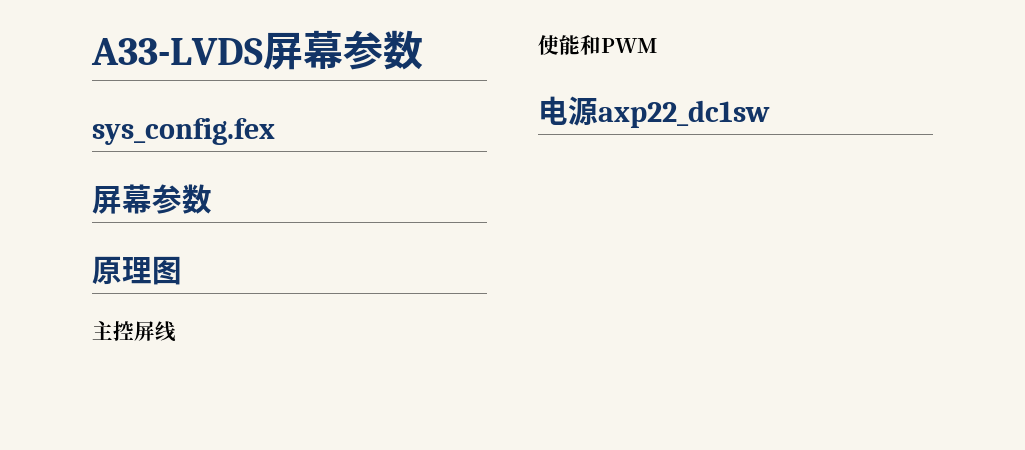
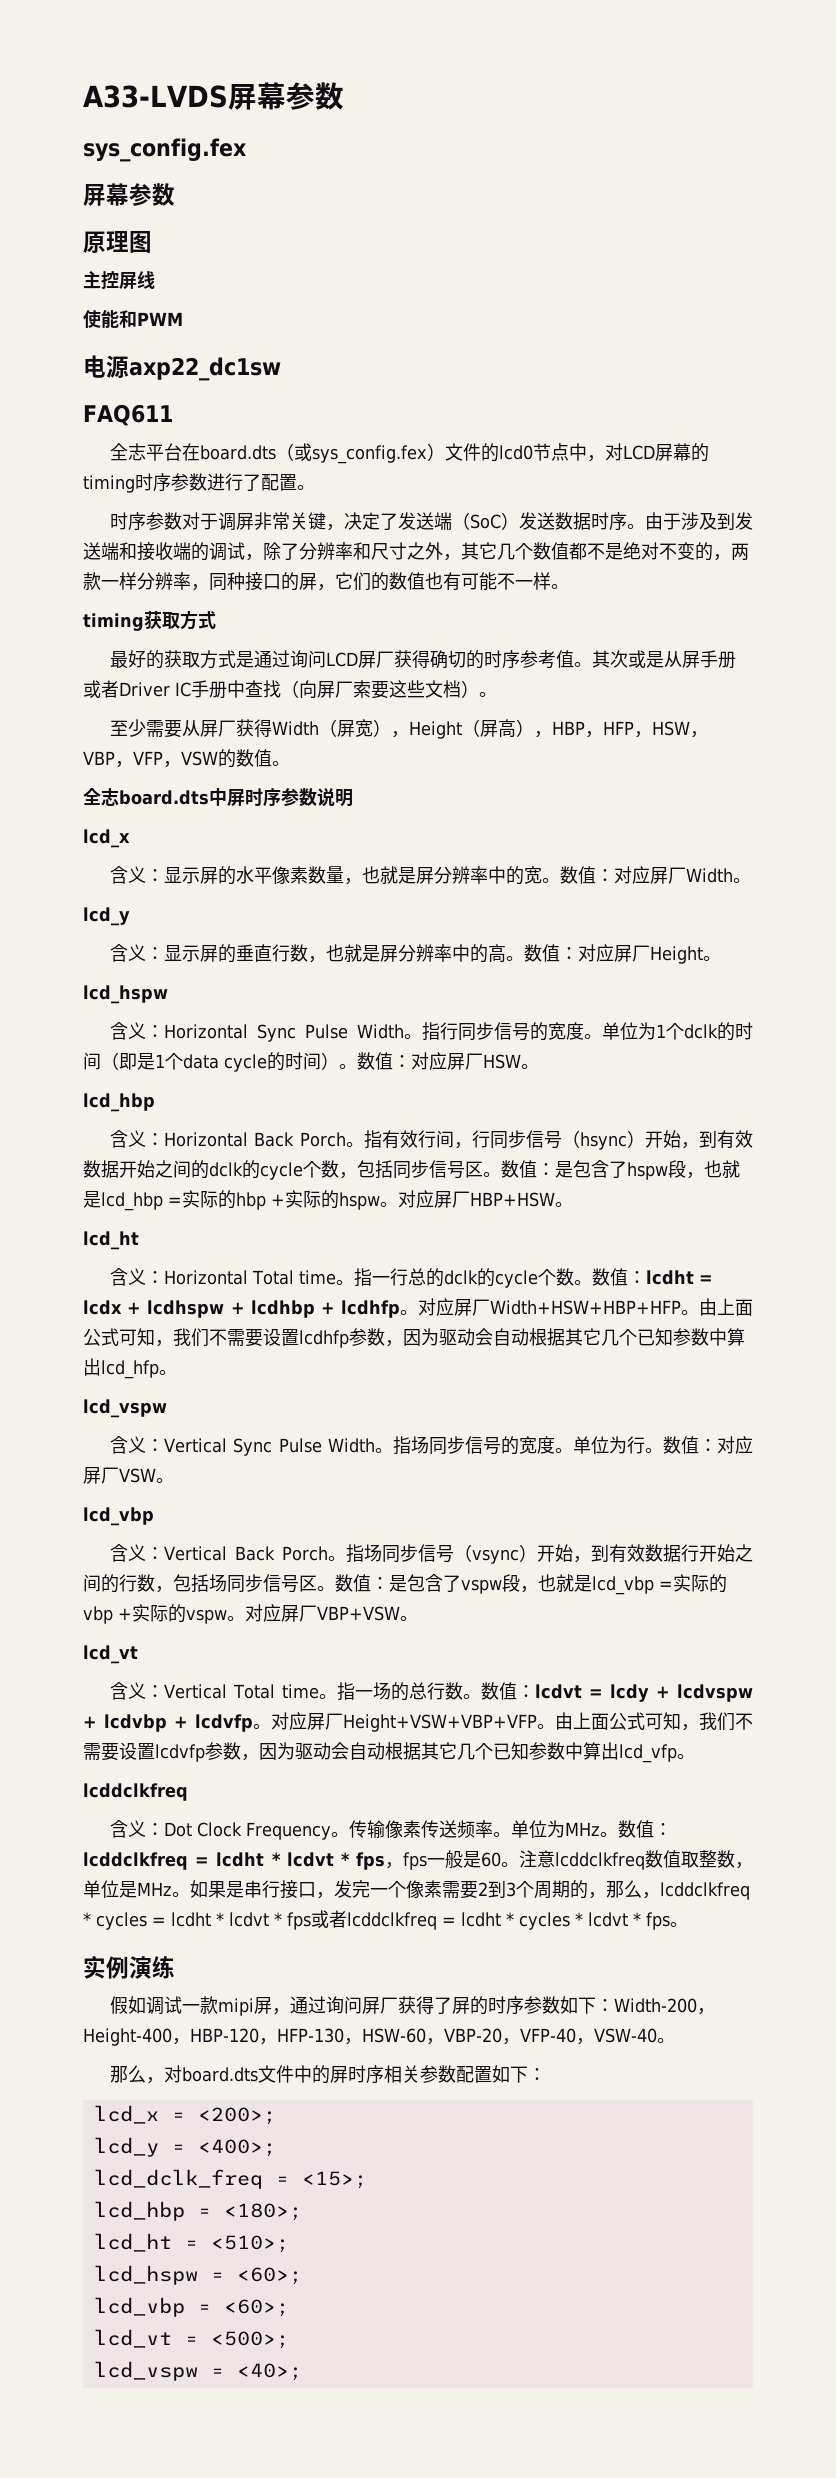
(770, 114) none -> [83,404,173,426] [109,443,709,464] [83,473,315,493] [109,512,753,531] [83,542,749,561] [83,572,569,591] [83,610,216,631] [109,650,736,669] [83,680,497,699] [109,719,708,739] [83,749,290,768] [83,788,353,807] [83,829,130,848] [109,866,751,885] [83,907,130,926] [109,944,721,964] [83,985,168,1004] [109,1022,753,1042] [83,1052,539,1072] [83,1093,155,1112] [109,1130,753,1150] [83,1160,740,1180] [83,1190,573,1211] [83,1231,139,1250] [109,1268,713,1288] [83,1298,753,1318] [83,1328,745,1348] [83,1358,177,1379] [83,1399,167,1418] [109,1436,753,1456] [83,1467,174,1484] [83,1507,154,1526] [109,1544,753,1564] [83,1574,727,1595] [83,1604,418,1624] [83,1645,138,1664] [109,1682,754,1702] [83,1712,753,1732] [83,1742,695,1763] [83,1783,188,1801] [109,1820,672,1840] [83,1850,753,1870] [83,1880,750,1900] [83,1910,688,1930] [83,1955,175,1979] [109,1996,715,2016] [83,2028,675,2046] [109,2065,546,2084] [93,2105,276,2125] [93,2137,276,2157] [93,2169,367,2189] [93,2201,302,2221] [93,2233,289,2253] [93,2265,302,2285] [93,2297,289,2317] [93,2329,289,2349] [93,2361,302,2381] // FAQ611 // 全志平台在board.dts（或sys_config.fex）文件的lcd0节点中，对LCD屏幕的timing时序参数进行了配置。 // 时序参数对于调屏非常关键，决定了发送端（SoC）发送数据时序。由于涉及到发送端和接收端的调试，除了分辨率和尺寸之外，其它几个数值都不是绝对不变的，两款一样分辨率，同种接口的屏，它们的数值也有可能不一样。 // timing获取方式 // 最好的获取方式是通过询问LCD屏厂获得确切的时序参考值。其次或是从屏手册或者Driver IC手册中查找（向屏厂索要这些文档）。 // 至少需要从屏厂获得Width（屏宽），Height（屏高），HBP，HFP，HSW，VBP，VFP，VSW的数值。 // 全志board.dts中屏时序参数说明 // lcd_x // 含义：显示屏的水平像素数量，也就是屏分辨率中的宽。数值：对应屏厂Width。 // lcd_y // 含义：显示屏的垂直行数，也就是屏分辨率中的高。数值：对应屏厂Height。 // lcd_hspw // 含义：Horizontal Sync Pulse Width。指行同步信号的宽度。单位为1个dclk的时间（即是1个data cycle的时间）。数值：对应屏厂HSW。 // lcd_hbp // 含义：Horizontal Back Porch。指有效行间，行同步信号（hsync）开始，到有效数据开始之间的dclk的cycle个数，包括同步信号区。数值：是包含了hspw段，也就是lcd_hbp =实际的hbp +实际的hspw。对应屏厂HBP+HSW。 // lcd_ht // 含义：Horizontal Total time。指一行总的dclk的cycle个数。数值：lcdht = lcdx + lcdhspw + lcdhbp + lcdhfp。对应屏厂Width+HSW+HBP+HFP。由上面公式可知，我们不需要设置lcdhfp参数，因为驱动会自动根据其它几个已知参数中算出lcd_hfp。 // lcd_vspw // 含义：Vertical Sync Pulse Width。指场同步信号的宽度。单位为行。数值：对应屏厂VSW。 // lcd_vbp // 含义：Vertical Back Porch。指场同步信号（vsync）开始，到有效数据行开始之间的行数，包括场同步信号区。数值：是包含了vspw段，也就是lcd_vbp =实际的vbp +实际的vspw。对应屏厂VBP+VSW。 // lcd_vt // 含义：Vertical Total time。指一场的总行数。数值：lcdvt = lcdy + lcdvspw + lcdvbp + lcdvfp。对应屏厂Height+VSW+VBP+VFP。由上面公式可知，我们不需要设置lcdvfp参数，因为驱动会自动根据其它几个已知参数中算出lcd_vfp。 // lcddclkfreq // 含义：Dot Clock Frequency。传输像素传送频率。单位为MHz。数值：lcddclkfreq = lcdht * lcdvt * fps，fps一般是60。注意lcddclkfreq数值取整数，单位是MHz。如果是串行接口，发完一个像素需要2到3个周期的，那么，lcddclkfreq * cycles = lcdht * lcdvt * fps或者lcddclkfreq = lcdht * cycles * lcdvt * fps。 // 实例演练 // 假如调试一款mipi屏，通过询问屏厂获得了屏的时序参数如下：Width-200，Height-400，HBP-120，HFP-130，HSW-60，VBP-20，VFP-40，VSW-40。 // 那么，对board.dts文件中的屏时序相关参数配置如下： // lcd_x = <200>; // lcd_y = <400>; // lcd_dclk_freq = <15>; // lcd_hbp = <180>; // lcd_ht = <510>; // lcd_hspw = <60>; // lcd_vbp = <60>; // lcd_vt = <500>; // lcd_vspw = <40>;

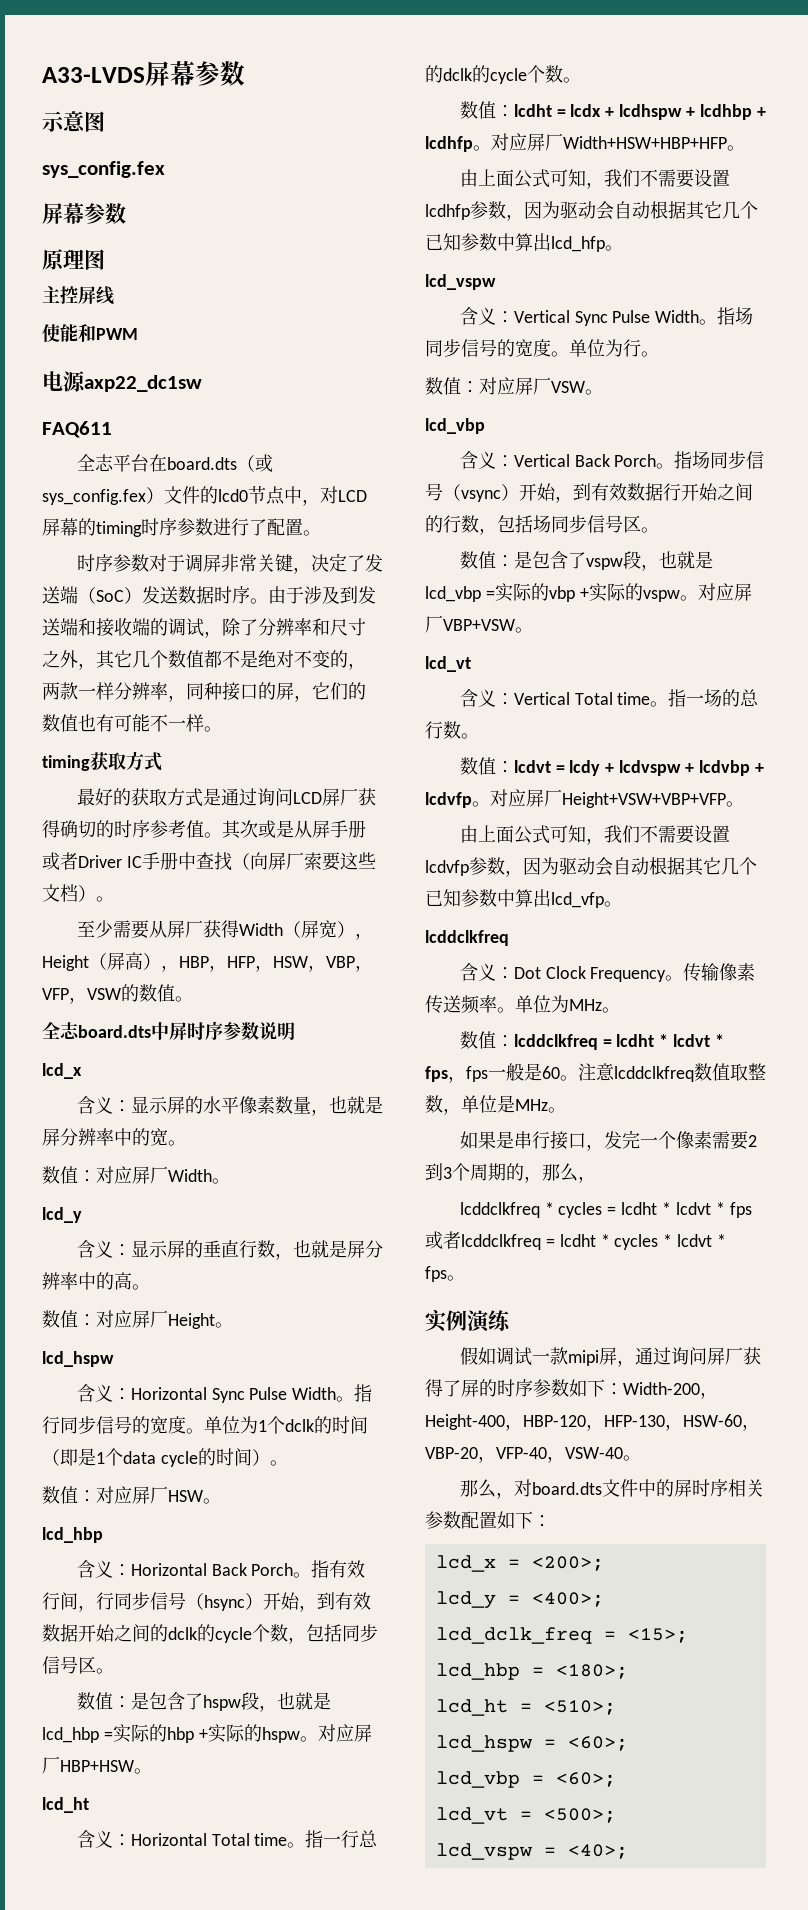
(344, 96) none -> [42,111,105,132] // 示意图
(560, 880) none -> (186, 1143) //
(524, 958) none -> (150, 1287) //
(357, 1066) none -> (288, 1463) //
(501, 1174) none -> (114, 1671) //
(592, 1282) none -> (581, 80) //
(699, 1312) none -> (745, 148) //
(663, 1450) none -> (659, 354) //
(335, 1588) none -> (659, 530) //
(481, 1696) none -> (479, 736) //
(555, 1726) none -> (744, 804) //
(618, 1834) none -> (620, 1010) //
(190, 1894) none -> (566, 1110) //
(660, 1895) none -> (596, 1179) //

